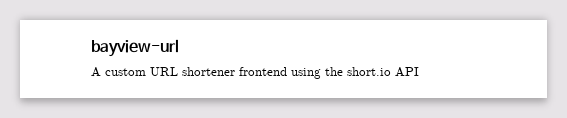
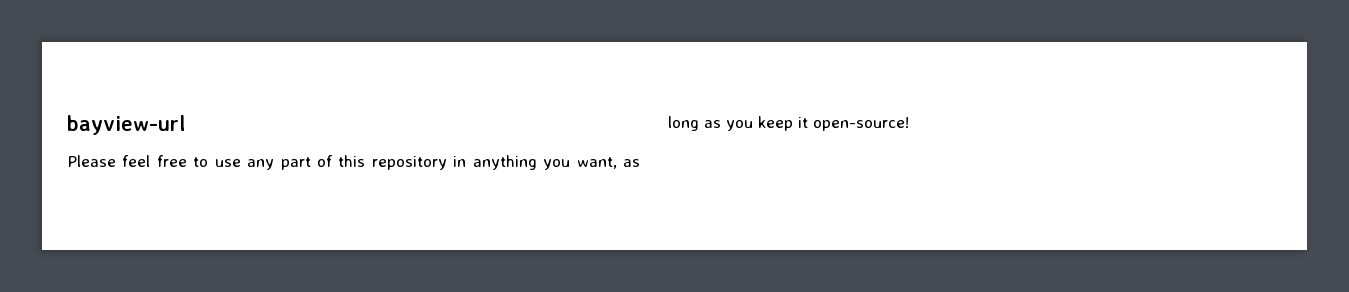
[91,67,419,79] A custom URL shortener frontend using the short.io API -> [67,155,641,170] [668,116,909,131] Please feel free to use any part of this repository in anything you want, as long as you keep it open-source!

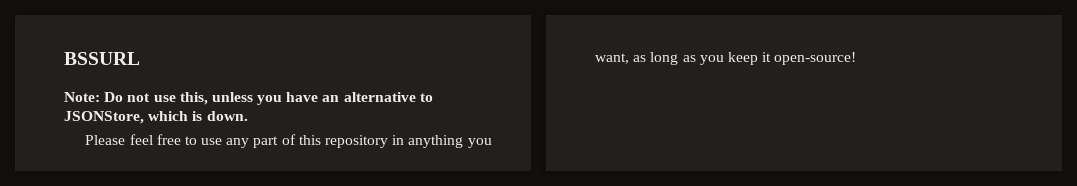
[67,115,185,135] bayview-url -> [64,52,140,65] [64,92,433,105] [64,111,248,124] BSSURL // Note: Do not use this, unless you have an alternative to JSONStore, which is down.

